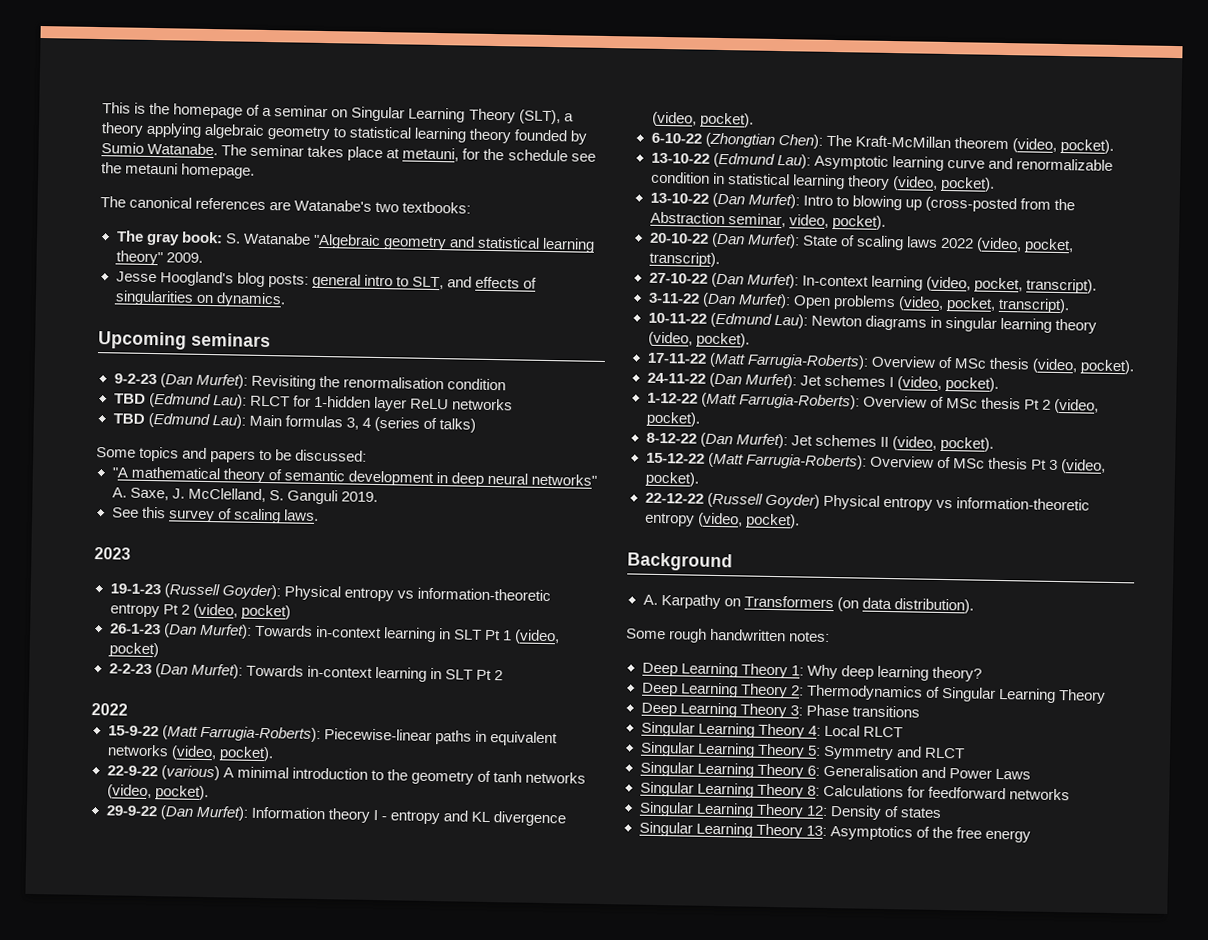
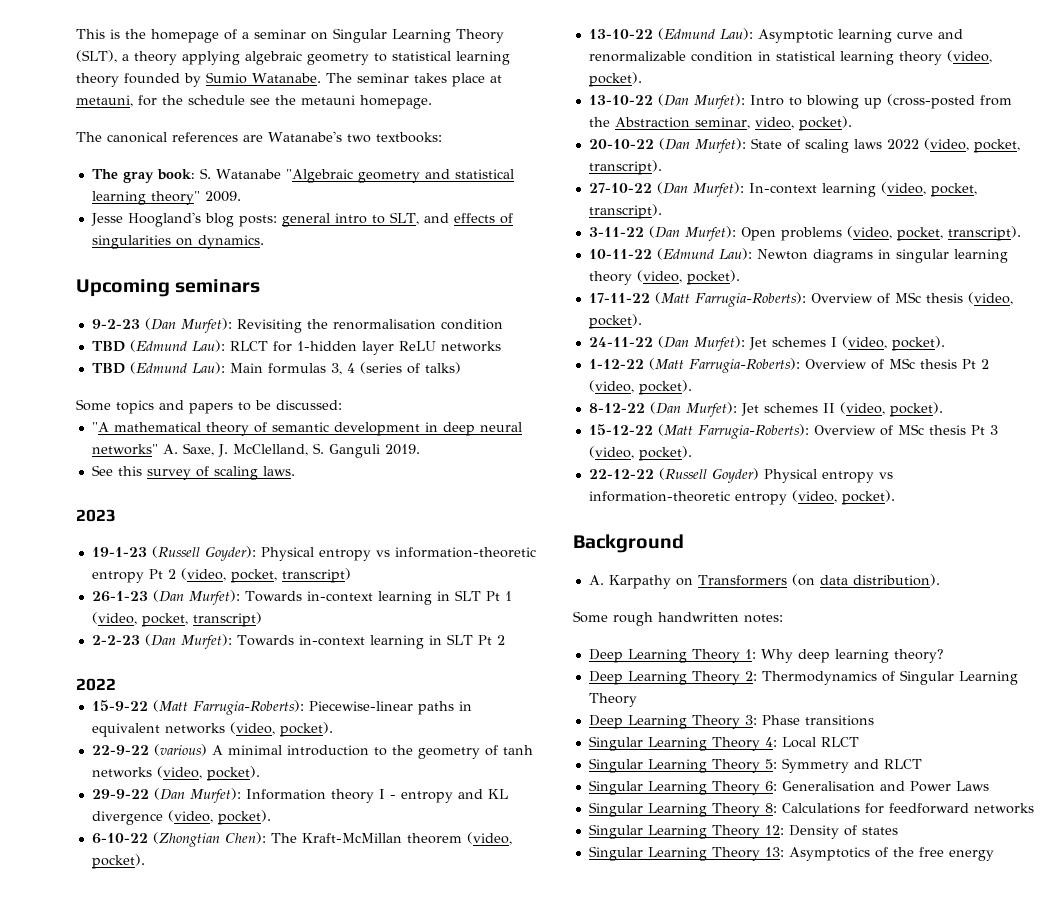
[240,604,291,620] pocket) -> [230,568,351,583] pocket, transcript)
[108,642,159,658] pocket) -> [141,612,262,627] pocket, transcript)

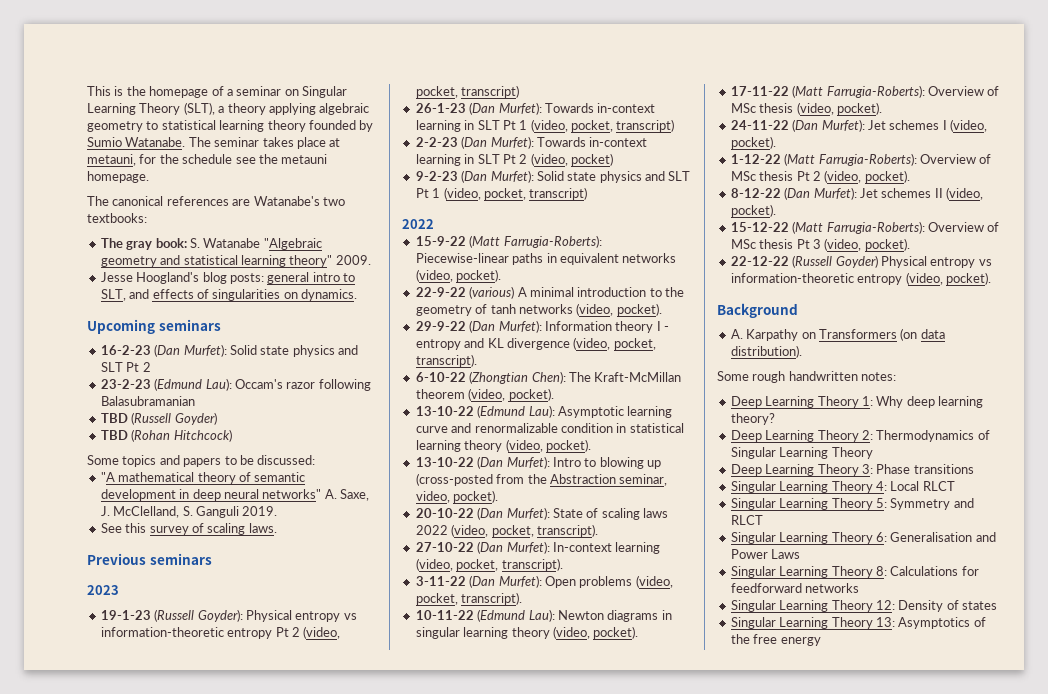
[91,318,503,333] [91,340,501,355] [91,362,461,375] 9-2-23 (Dan Murfet): Revisiting the renormalisation condition // TBD (Edmund Lau): RLCT for 1-hidden layer ReLU networks // TBD (Edmund Lau): Main formulas 3, 4 (series of talks) -> [100,344,358,357] [100,362,151,372] [100,378,371,391] [100,396,195,406] [100,412,217,425] [100,429,232,442] 16-2-23 (Dan Murfet): Solid state physics and SLT Pt 2 // 23-2-23 (Edmund Lau): Occam's razor following Balasubramanian // TBD (Russell Goyder) // TBD (Rohan Hitchcock)
(295, 471) none -> [87,553,212,565] // Previous seminars
(505, 640) none -> [530,153,613,166] [415,170,691,183] [415,187,588,200] (video, pocket) // 9-2-23 (Dan Murfet): Solid state physics and SLT Pt 1 (video, pocket, transcript)
[217,810,271,825] pocket). -> [613,338,656,350] [415,354,477,367] pocket, transcript).

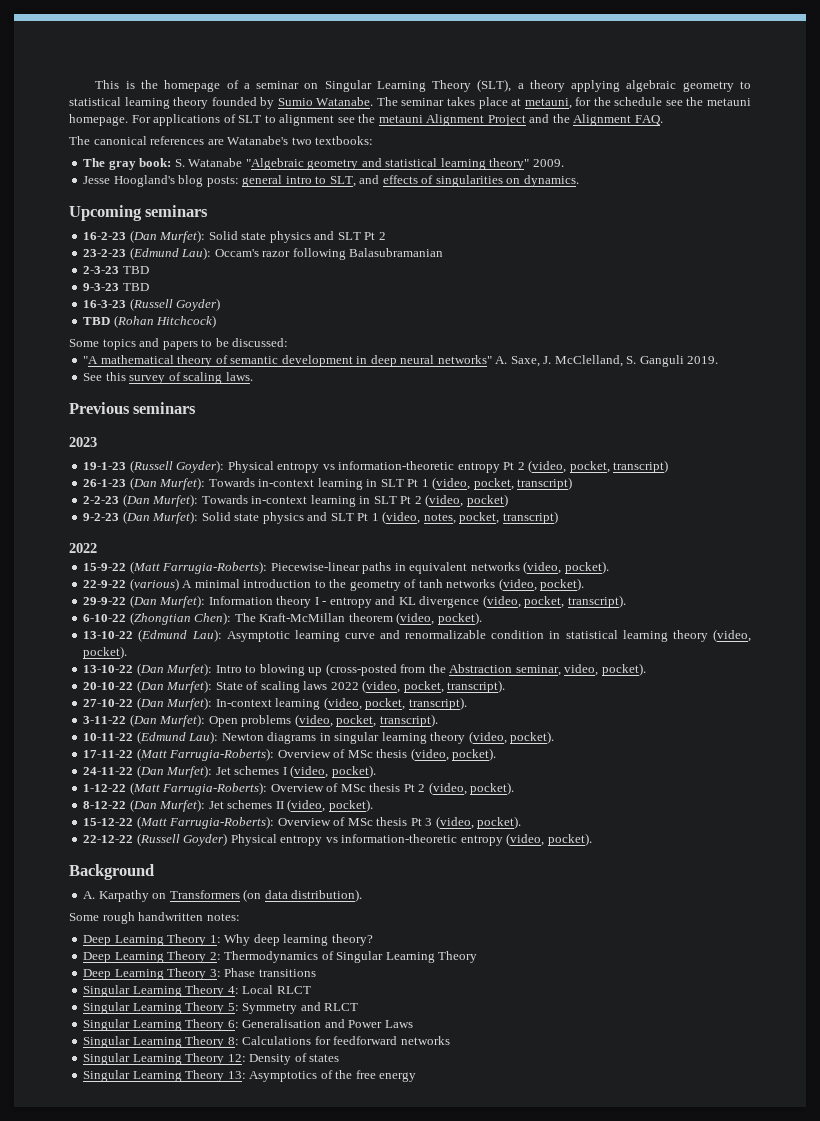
(149, 177) none -> [131,114,663,126] For applications of SLT to alignment see the metauni Alignment Project and the Alignment FAQ.
[100,413,128,423] TBD -> [83,266,149,274] [83,283,149,291] [83,300,127,308] 2-3-23 TBD // 9-3-23 TBD // 16-3-23
(481, 193) none -> [423,513,456,524] notes,

